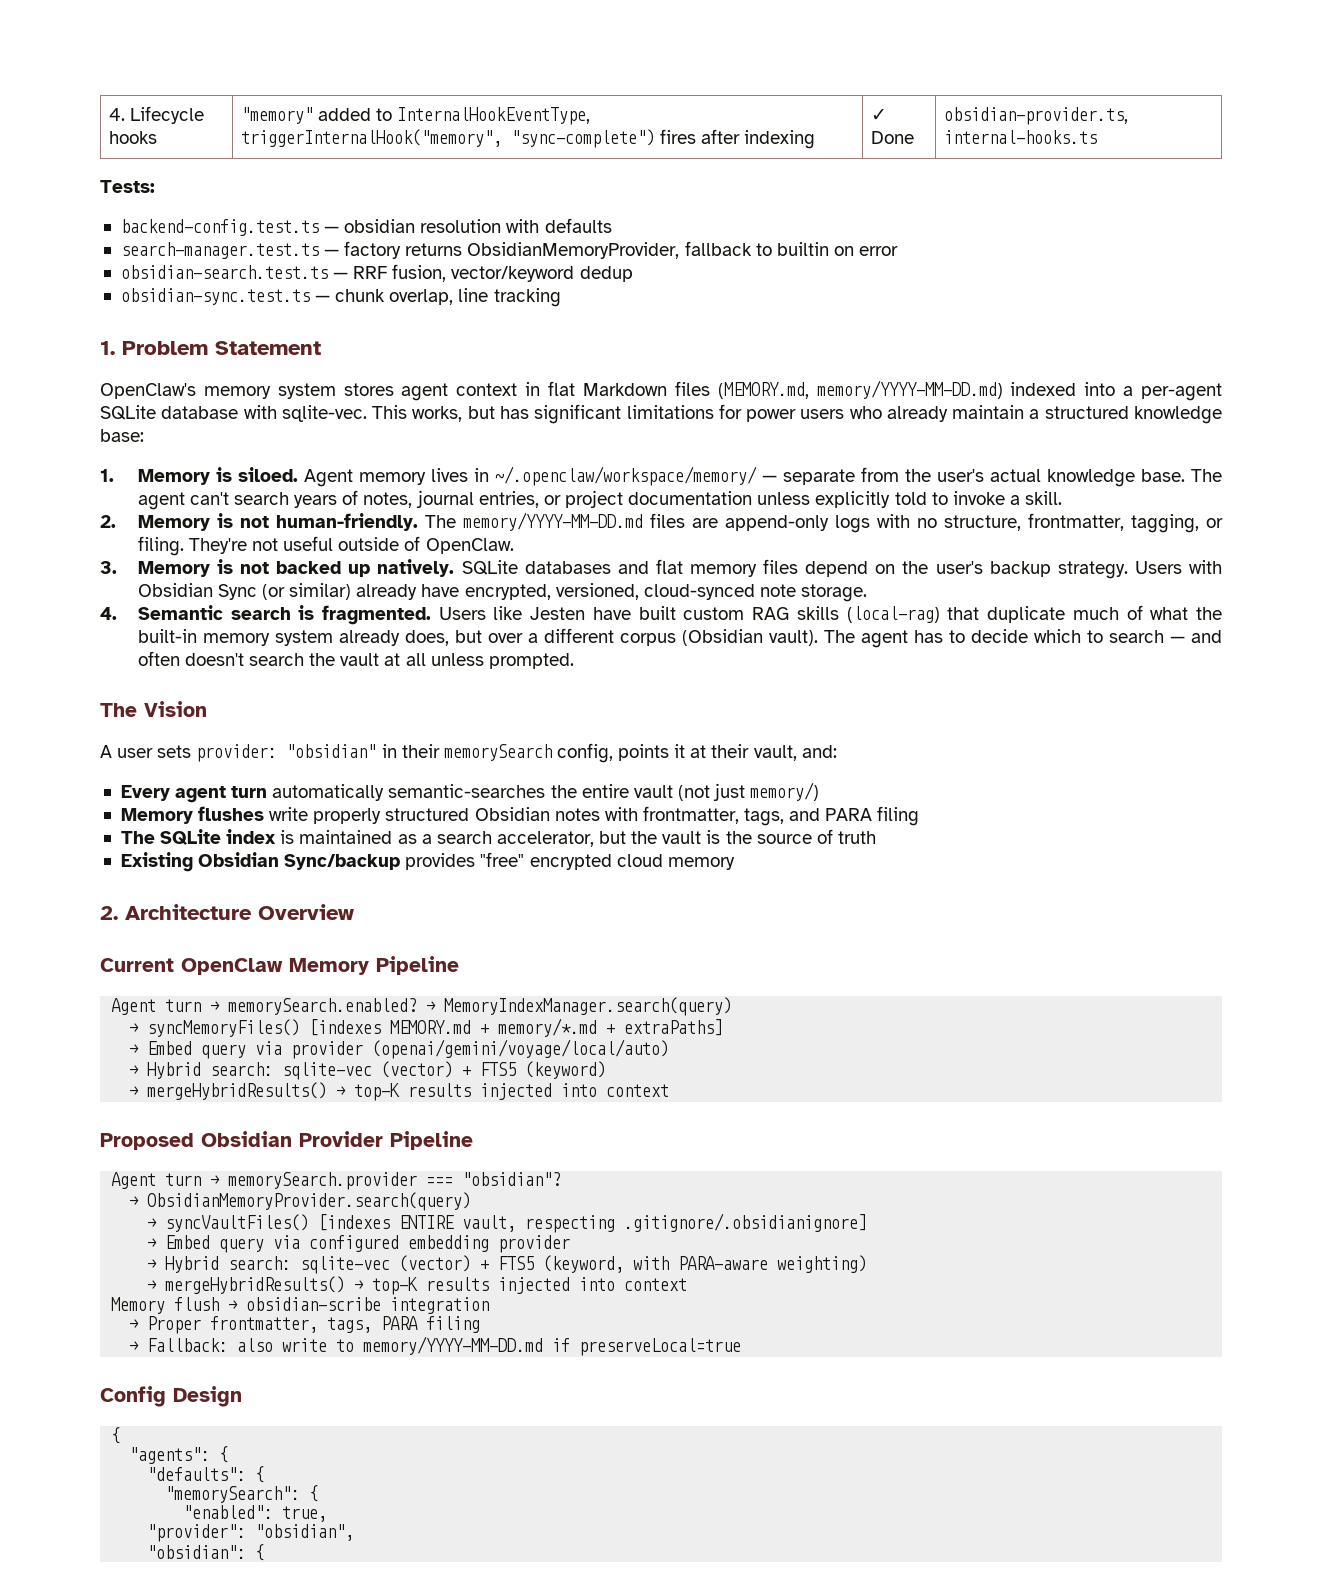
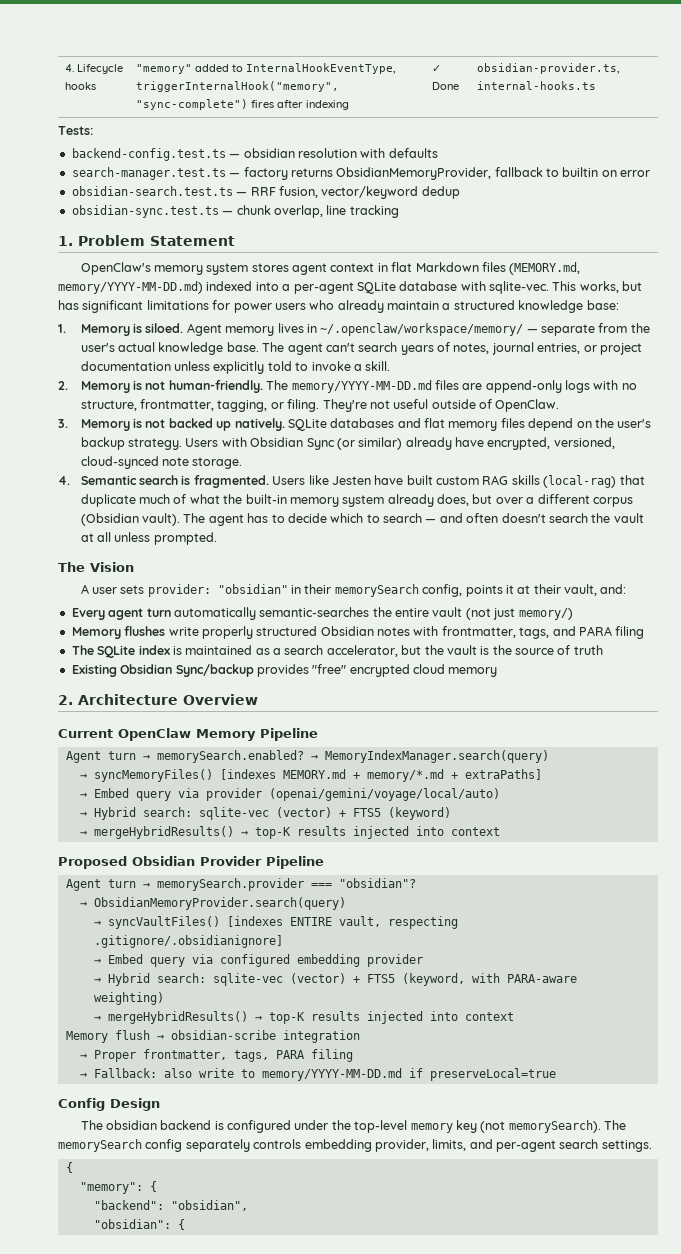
[111,1427,121,1444] [129,1446,229,1464] [147,1466,265,1483] [165,1485,319,1503] [183,1505,328,1522] [147,1524,247,1542] // { // "agents": { // "defaults": { // "memorySearch": { // "enabled": true, // "provider": -> [80,1120,627,1133] [58,1139,652,1152] [65,1162,73,1173] [79,1181,157,1194] [93,1200,164,1210] // The obsidian backend is configured under the top-level memory key (not memorySearch). The memorySearch config separately controls embedding provider, limits, and per-agent search settings. // { // "memory": { // "backend":

